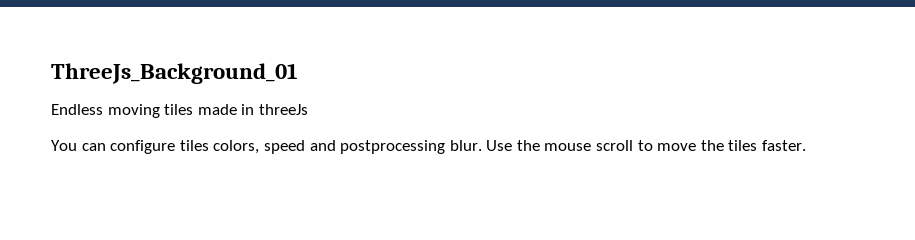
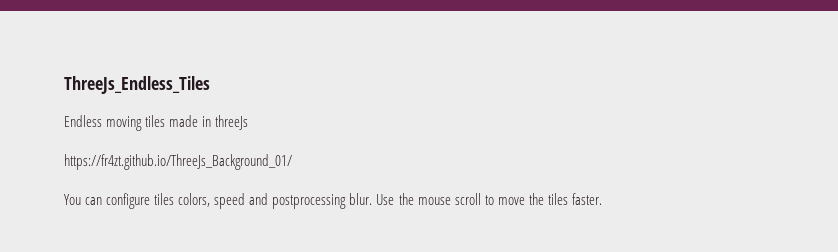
[51,63,298,84] ThreeJs_Background_01 -> [64,76,210,94] ThreeJs_Endless_Tiles
(308, 109) none -> [64,154,292,170] // https://fr4zt.github.io/ThreeJs_Background_01/

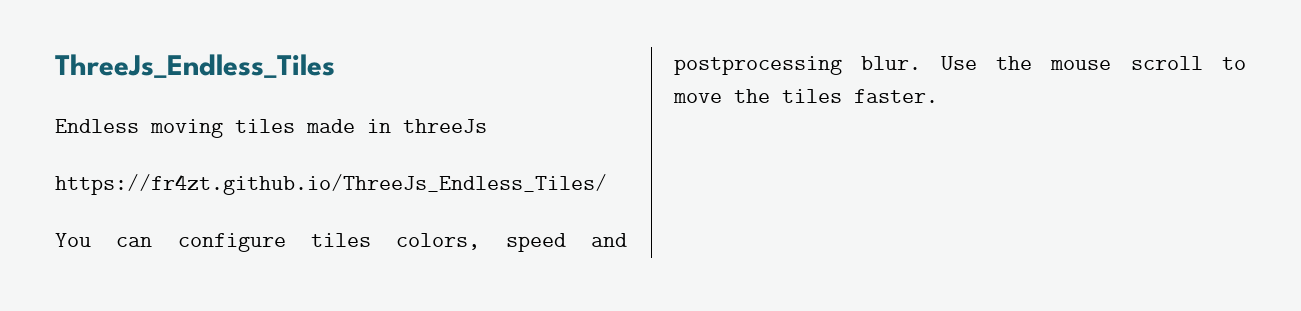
[64,154,292,170] https://fr4zt.github.io/ThreeJs_Background_01/ -> [55,174,607,195] https://fr4zt.github.io/ThreeJs_Endless_Tiles/

